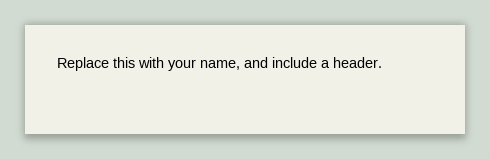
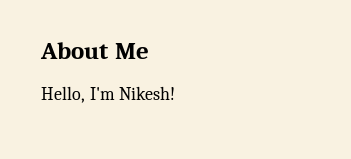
[57,57,382,71] Replace this with your name, and include a header. -> [40,42,149,59] [41,86,176,103] About Me // Hello, I'm Nikesh!

